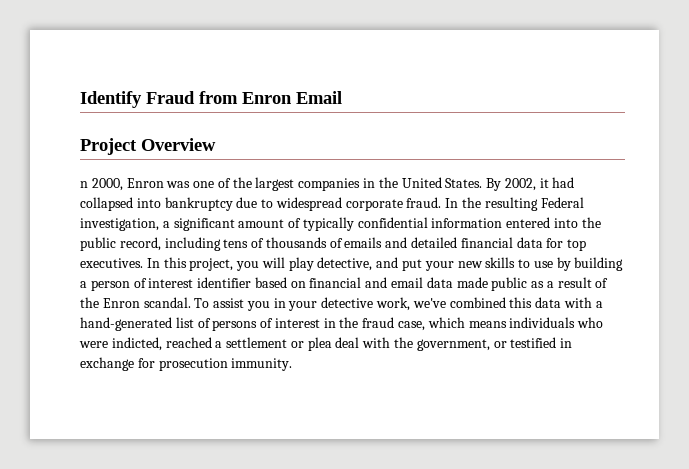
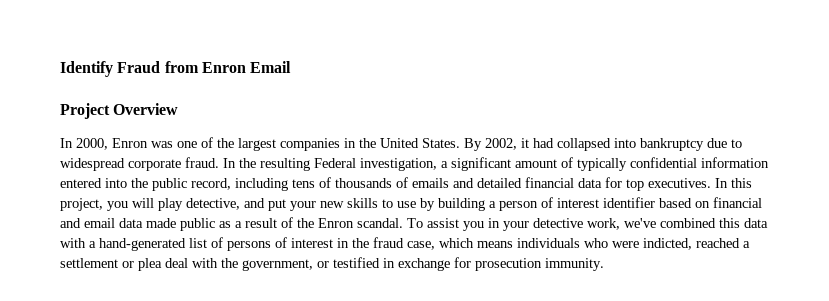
[80,181,88,188] n -> [60,138,73,148] In

